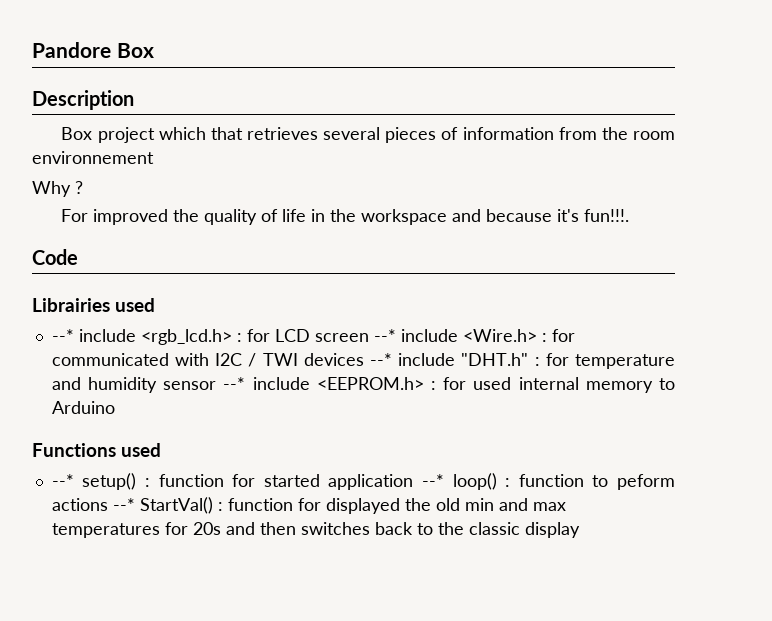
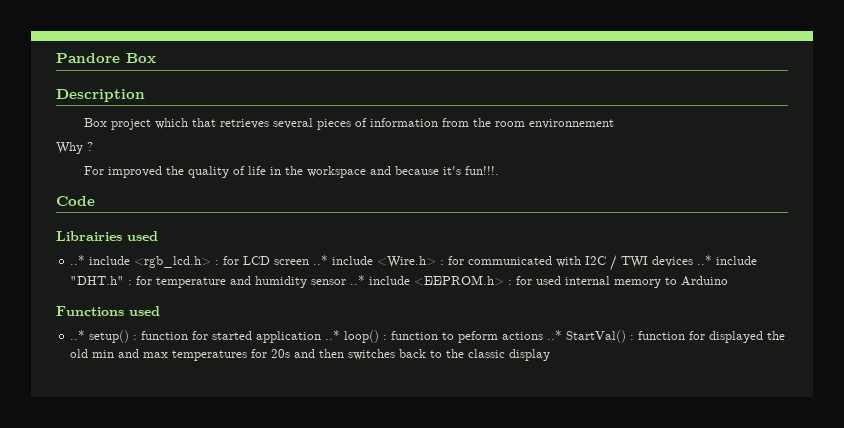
[51,329,74,342] --* -> [70,255,86,265] ..*
[373,329,396,342] --* -> [313,255,329,265] ..*
[370,353,393,366] --* -> [697,255,713,265] ..*
[223,377,246,390] --* -> [350,275,366,285] ..*
[51,474,74,487] --* -> [70,330,86,340] ..*
[422,474,445,487] --* -> [325,330,341,340] ..*
[112,498,135,511] --* -> [547,330,563,340] ..*

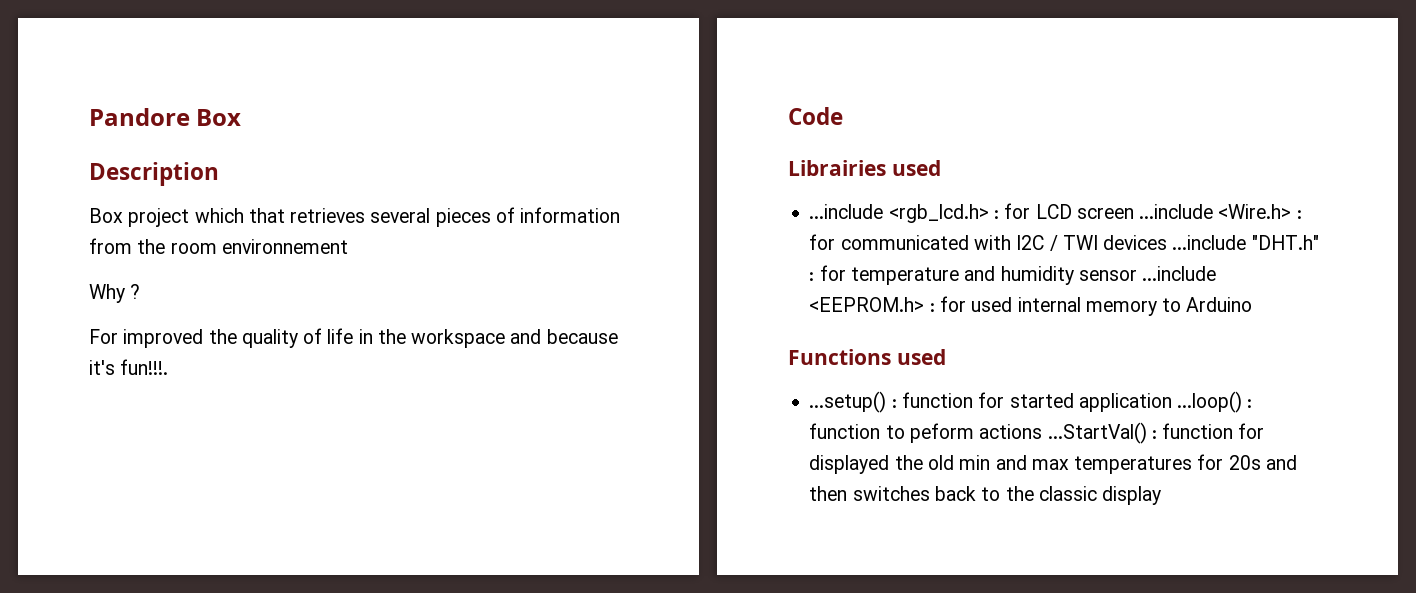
[70,255,131,265] ..* include -> [809,204,884,219] ...include
[313,255,374,265] ..* include -> [1139,204,1214,219] ...include
[697,255,758,265] ..* include -> [1172,235,1247,250] ...include
[350,275,411,285] ..* include -> [1142,266,1217,281] ...include
[70,330,130,343] ..* setup() -> [809,391,887,413] ...setup()
[325,330,380,343] ..* loop() -> [1177,391,1243,413] ...loop()
[547,330,627,343] ..* StartVal() -> [1047,422,1147,444] ...StartVal()

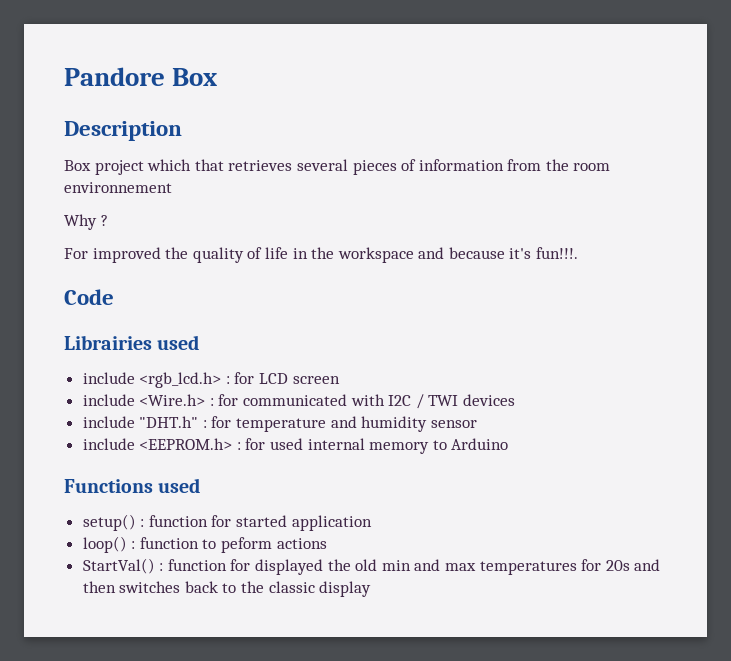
[809,204,884,219] ...include -> [82,372,135,384] include
[1139,204,1214,219] ...include -> [82,394,135,406] // include
[1172,235,1247,250] ...include -> [82,416,135,428] // include
[1142,266,1217,281] ...include -> [82,438,135,450] // include
[809,391,887,413] ...setup() -> [82,514,136,531] setup()
[1177,391,1243,413] ...loop() -> [82,536,127,553] // loop()
[1047,422,1147,444] ...StartVal() -> [82,558,155,574] // StartVal()

